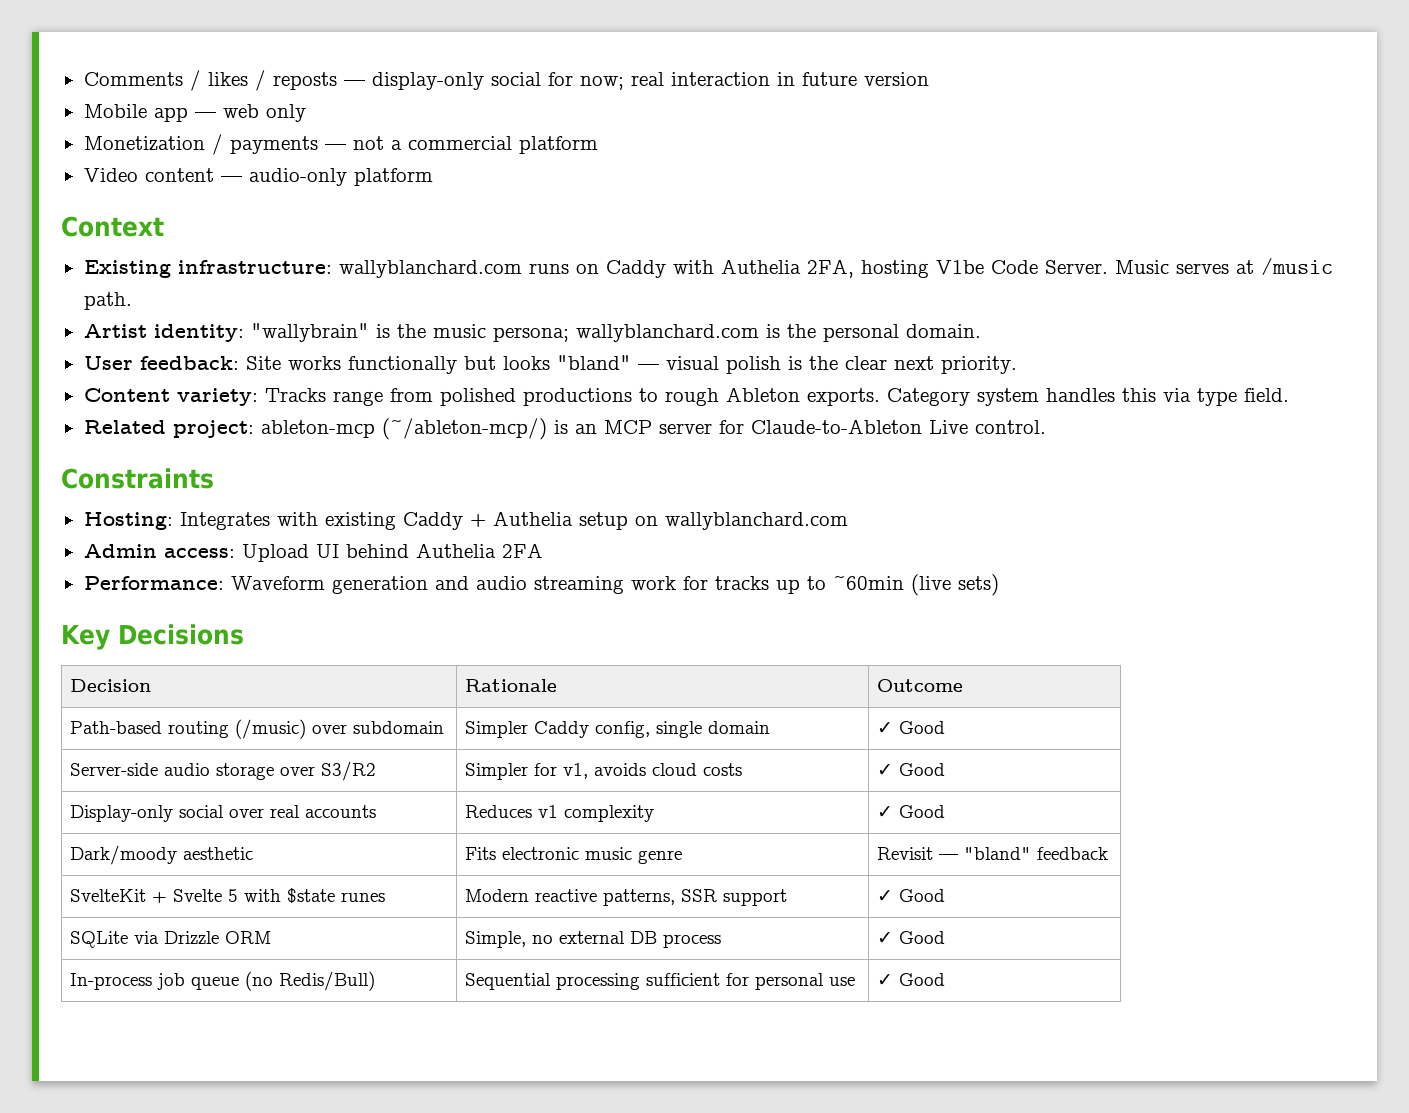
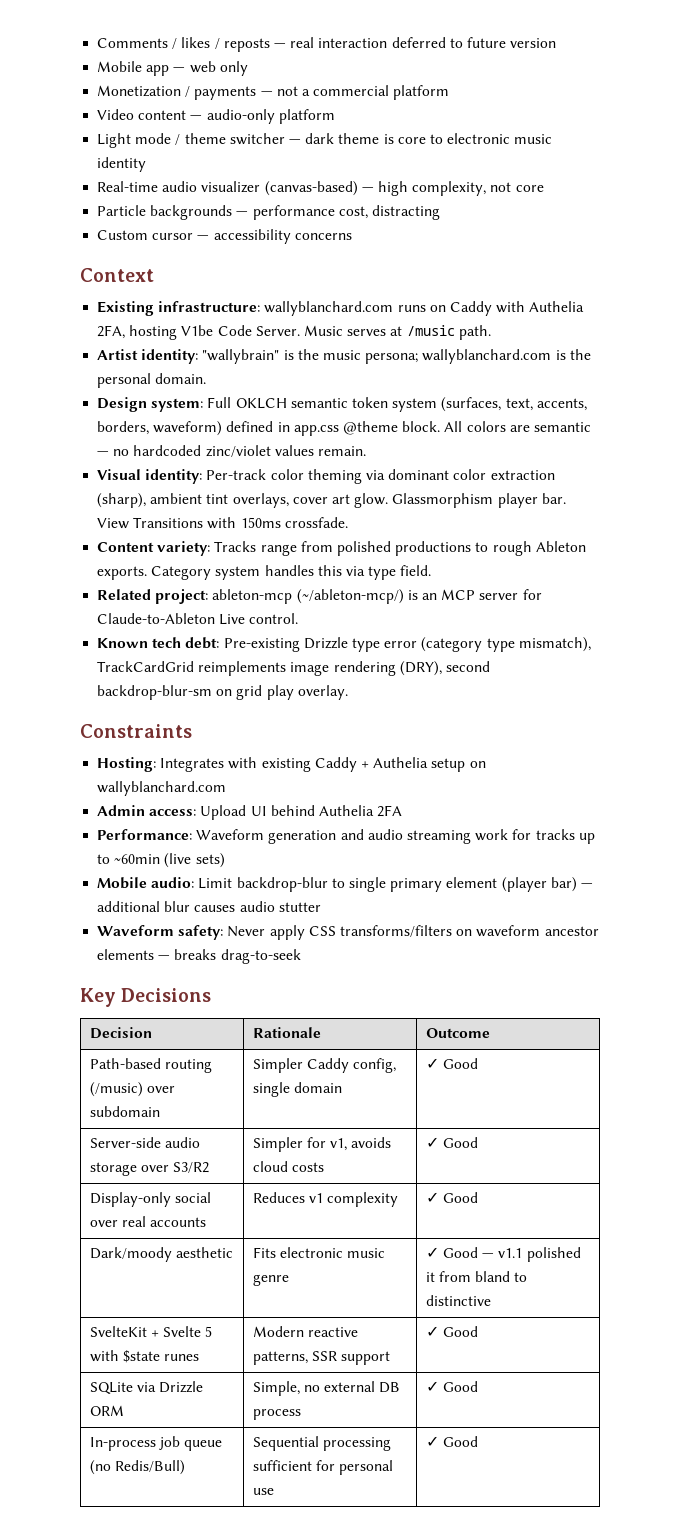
[371,72,795,90] display-only social for now; real interaction in -> [290,37,463,48] real interaction deferred to
(433, 177) none -> [97,133,553,148] [97,157,147,172] [97,181,544,196] [97,205,440,220] [97,229,352,244] // Light mode / theme switcher — dark theme is core to electronic music identity // Real-time audio visualizer (canvas-based) — high complexity, not core // Particle backgrounds — performance cost, distracting // Custom cursor — accessibility concerns
[83,355,1017,374] User feedback: Site works functionally but looks "bland" — visual polish is the clear next priority. -> [97,397,587,412] [97,421,591,436] [97,445,366,457] [97,469,555,484] [97,493,566,508] [97,517,348,529] Design system: Full OKLCH semantic token system (surfaces, text, accents, borders, waveform) defined in app.css @theme block. All colors are semantic — no hardcoded zinc/violet values remain. // Visual identity: Per-track color theming via dominant color extraction (sharp), ambient tint overlays, cover art glow. Glassmorphism player bar. View Transitions with 150ms crossfade.
(1046, 427) none -> [97,637,591,652] [97,661,490,676] [97,685,348,700] // Known tech debt: Pre-existing Drizzle type error (category type mismatch), TrackCardGrid reimplements image rendering (DRY), second backdrop-blur-sm on grid play overlay.
(999, 585) none -> [97,877,593,892] [97,901,321,912] [97,925,599,940] [97,949,301,964] // Mobile audio: Limit backdrop-blur to single primary element (player bar) — additional blur causes audio stutter // Waveform safety: Never apply CSS transforms/filters on waveform ancestor elements — breaks drag-to-seek
[877,847,1109,860] Revisit — "bland" feedback -> [425,1247,581,1262] [425,1271,528,1282] [425,1295,491,1306] ✓ Good — v1.1 polished it from bland to distinctive

